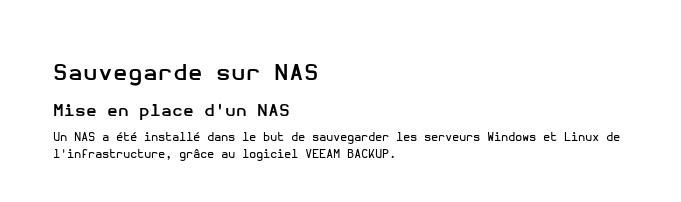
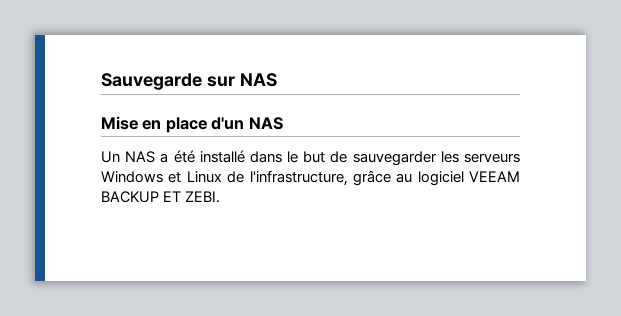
[347,149,396,158] BACKUP. -> [101,191,221,203] BACKUP ET ZEBI.

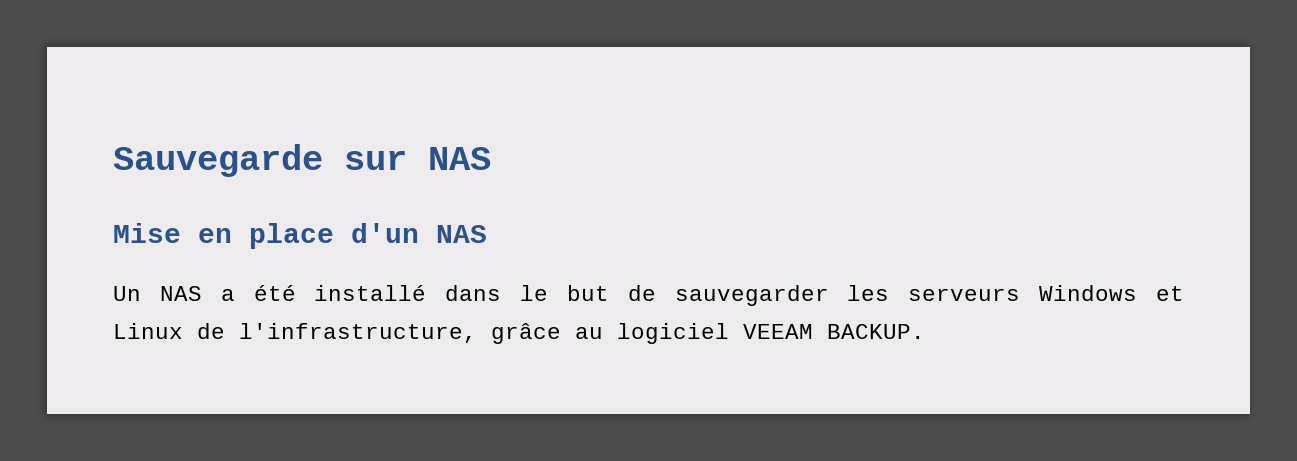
[101,191,221,203] BACKUP ET ZEBI. -> [827,324,925,339] BACKUP.

